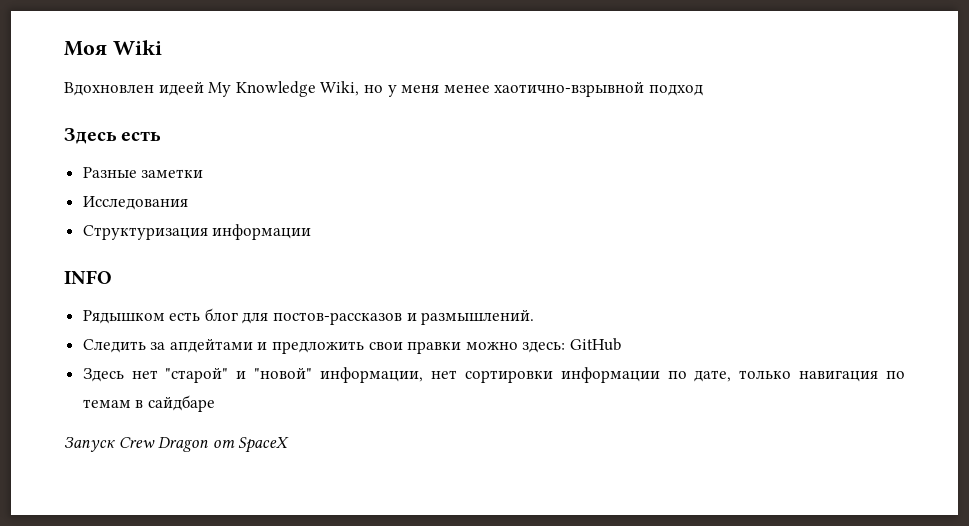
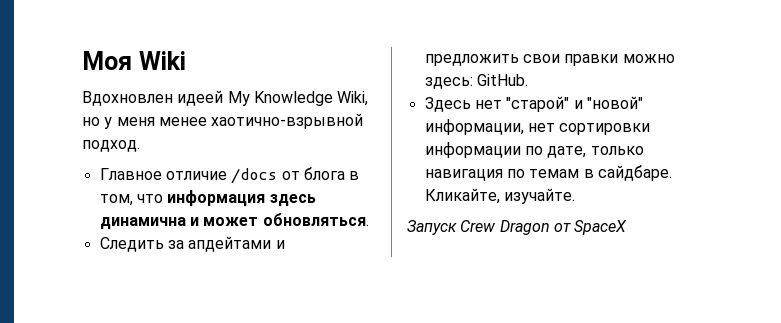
[648,84,703,96] [64,128,162,144] [82,167,204,178] [82,196,188,210] [82,224,312,240] [64,270,112,284] [82,308,535,325] подход // Здесь есть // Разные заметки // Исследования // Структуризация информации // INFO // Рядышком есть блог для постов-рассказов и размышлений. -> [82,140,140,152] [99,167,360,184] [99,190,316,207] [99,213,369,230] подход. // Главное отличие /docs от блога в том, что информация здесь динамична и может обновляться.
[570,338,622,351] GitHub -> [476,74,528,86] GitHub.
[147,395,215,412] сайдбаре -> [597,165,672,181] [424,188,575,204] сайдбаре. Кликайте, изучайте.

